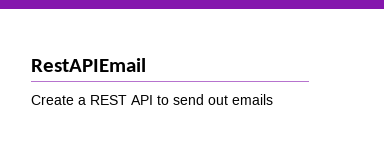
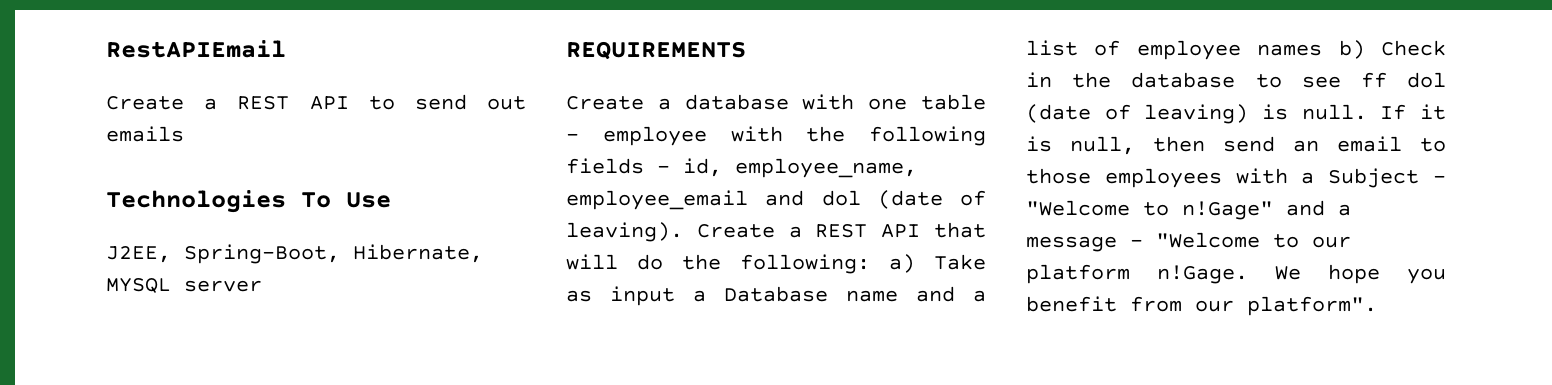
(273, 99) none -> [106,190,391,213] [106,244,483,264] [106,278,262,293] [566,41,746,60] [566,94,986,110] [566,126,986,146] [566,158,917,178] [566,190,986,210] [566,222,986,242] [566,254,986,274] [566,286,986,306] [1026,40,1446,60] [1026,72,1446,88] [1026,104,1446,124] [1026,136,1446,155] [1026,168,1446,188] [1026,200,1351,220] [1026,232,1351,252] [1026,264,1446,284] [1026,296,1377,316] // Technologies To Use // J2EE, Spring-Boot, Hibernate, MYSQL server // REQUIREMENTS // Create a database with one table - employee with the following fields - id, employee_name, employee_email and dol (date of leaving). Create a REST API that will do the following: a) Take as input a Database name and a list of employee names b) Check in the database to see ff dol (date of leaving) is null. If it is null, then send an email to those employees with a Subject - "Welcome to n!Gage" and a message - "Welcome to our platform n!Gage. We hope you benefit from our platform".

